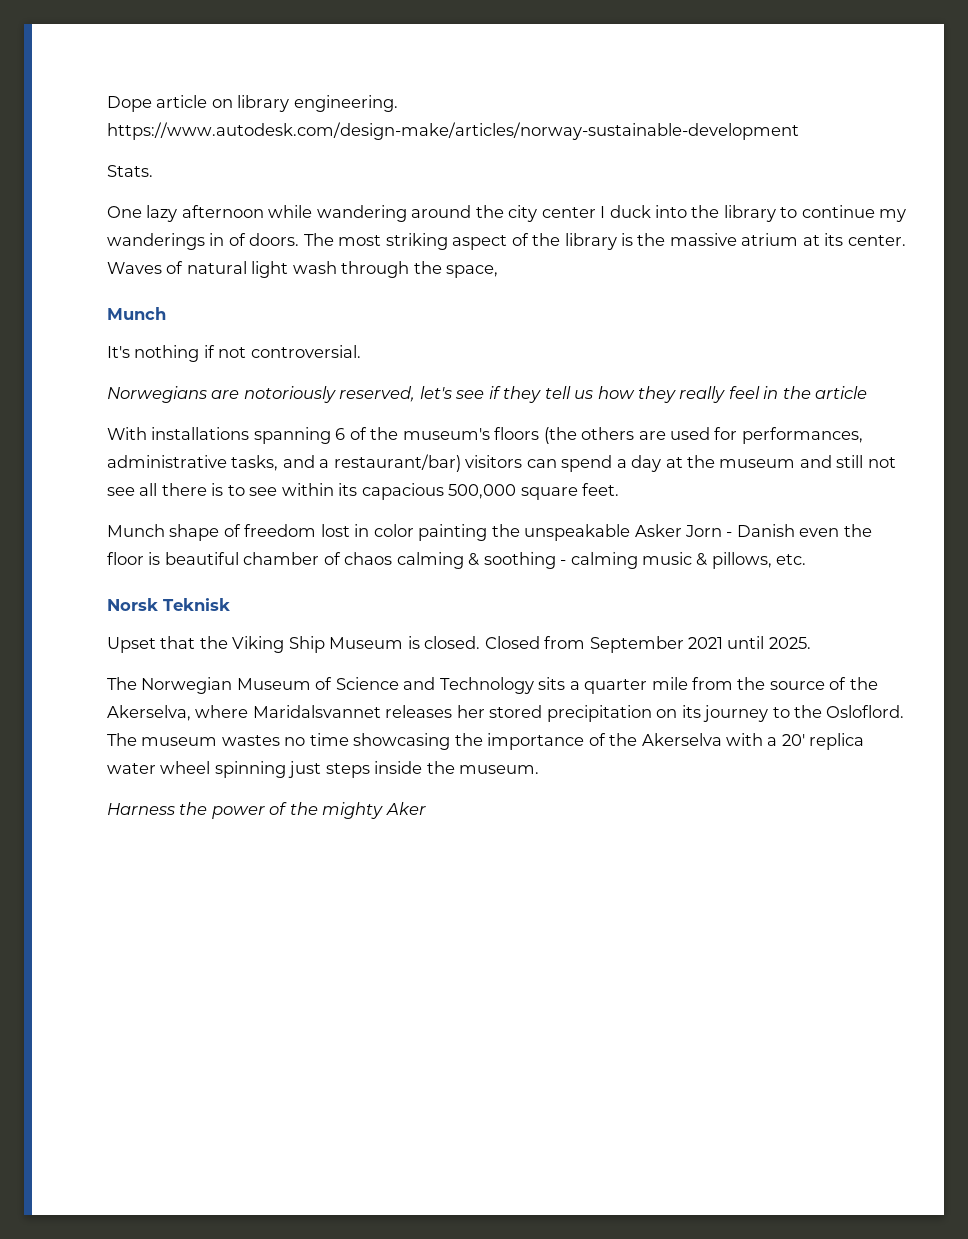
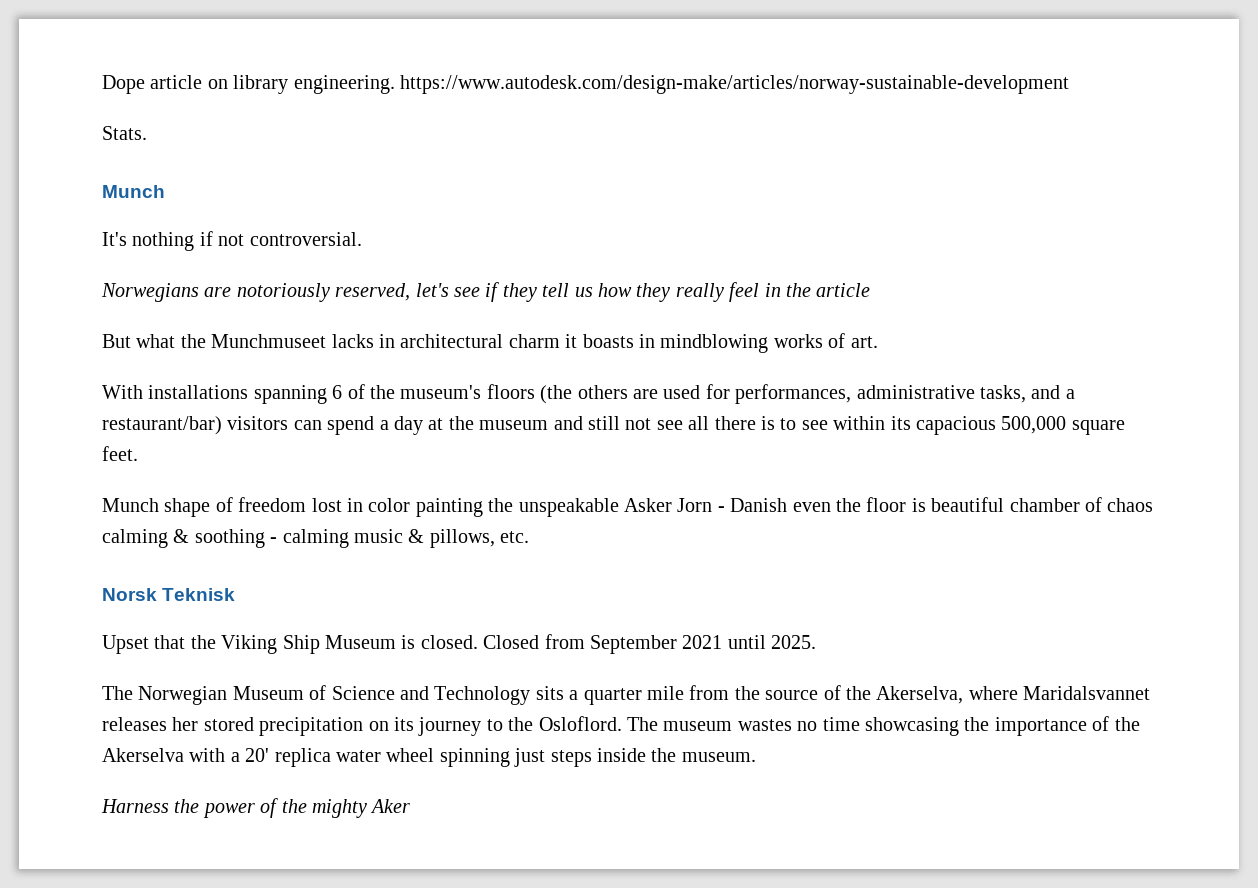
[107,205,907,222] [107,233,906,250] [107,261,499,278] // One lazy afternoon while wandering around the city center I duck into the library to continue my wanderings in of doors. The most striking aspect of the library is the massive atrium at its center. Waves of natural light wash through the space, -> (147, 133) none
(868, 392) none -> [102,333,878,353] // But what the Munchmuseet lacks in architectural charm it boasts in mindblowing works of art.

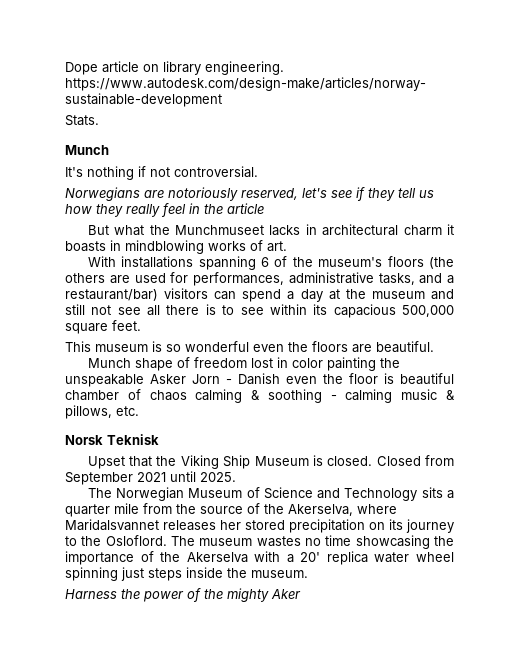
(138, 453) none -> [65,341,434,353] // This museum is so wonderful even the floors are beautiful.

